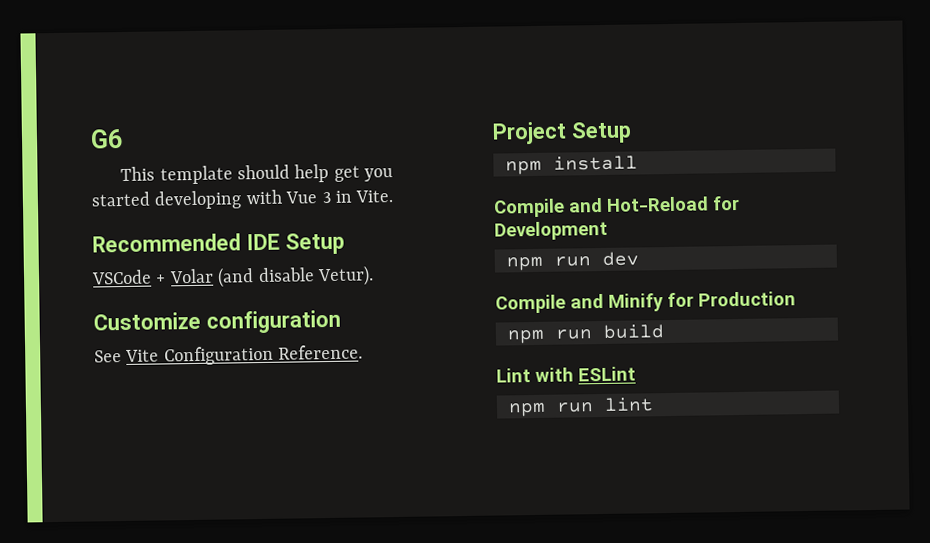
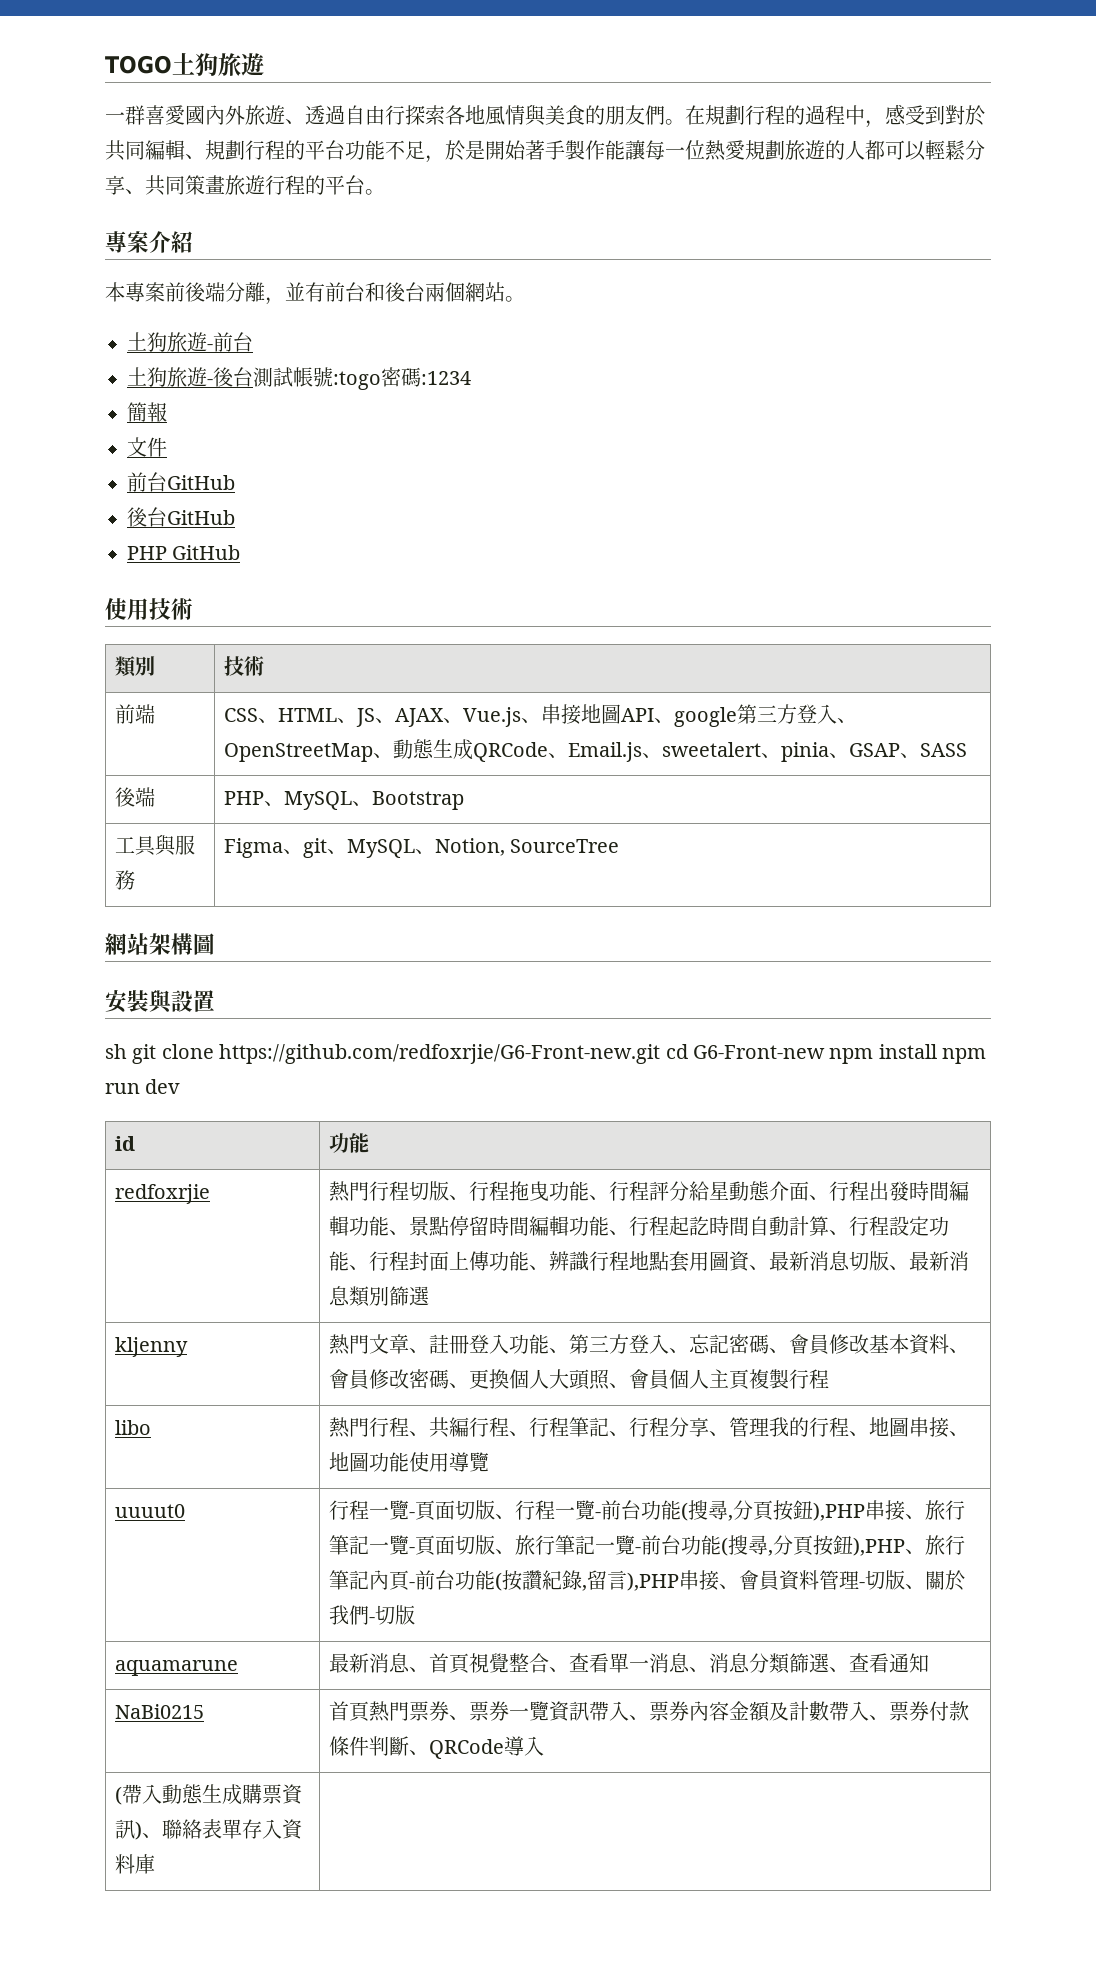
[90,129,123,149] [120,163,394,185] [91,189,394,210] [92,232,345,255] [91,265,374,288] [93,309,341,334] [94,344,364,366] [492,121,632,145] [505,155,638,175] [493,195,740,218] [494,220,608,241] [506,251,639,271] [495,291,796,314] [507,324,664,344] [496,366,636,383] [508,397,654,417] G6 // This template should help get you started developing with Vue 3 in Vite. // Recommended IDE Setup // VSCode + Volar (and disable Vetur). // Customize configuration // See Vite Configuration Reference. // Project Setup // npm install // Compile and Hot-Reload for Development // npm run dev // Compile and Minify for Production // npm run build // Lint with ESLint // npm run lint -> [105,53,264,76] [105,104,985,128] [105,140,985,163] [105,175,385,196] [105,231,193,253] [105,282,525,305] [127,332,253,352] [127,367,471,390] [127,402,167,422] [127,437,167,457] [127,472,235,492] [127,507,235,527] [127,545,241,560] [105,598,193,620] [114,656,155,677] [223,656,264,676] [114,704,155,724] [223,704,857,727] [223,739,967,762] [114,787,155,807] [223,791,464,810] [114,834,195,856] [114,870,135,890] [223,838,620,858] [105,933,215,955] [105,990,215,1014] [105,1044,987,1064] [105,1079,181,1094] [114,1136,135,1151] [328,1133,369,1153] [114,1184,210,1204] [328,1181,969,1202] [328,1216,949,1236] [328,1251,969,1272] [328,1286,430,1307] [114,1337,188,1357] [328,1334,969,1355] [328,1369,829,1390] [114,1420,151,1435] [328,1417,969,1438] [328,1452,489,1472] [114,1504,185,1518] [328,1500,965,1521] [328,1535,965,1556] [328,1570,965,1591] [328,1605,415,1625] [114,1660,238,1676] [328,1653,929,1674] [114,1704,204,1719] [328,1701,969,1722] [328,1736,544,1759] [114,1784,303,1805] [114,1819,303,1840] [114,1854,155,1874] TOGO土狗旅遊 // 一群喜愛國內外旅遊、透過自由行探索各地風情與美食的朋友們。在規劃行程的過程中，感受到對於共同編輯、規劃行程的平台功能不足，於是開始著手製作能讓每一位熱愛規劃旅遊的人都可以輕鬆分享、共同策畫旅遊行程的平台。 // 專案介紹 // 本專案前後端分離，並有前台和後台兩個網站。 // 土狗旅遊-前台 // 土狗旅遊-後台測試帳號:togo密碼:1234 // 簡報 // 文件 // 前台GitHub // 後台GitHub // PHP GitHub // 使用技術 // 類別 | 技術 // 前端 | CSS、HTML、JS、AJAX、Vue.js、串接地圖API、google第三方登入、OpenStreetMap、動態生成QRCode、Email.js、sweetalert、pinia、GSAP、SASS // 後端 | PHP、MySQL、Bootstrap // 工具與服務 | Figma、git、MySQL、Notion, SourceTree // 網站架構圖 // 安裝與設置 // sh git clone https://github.com/redfoxrjie/G6-Front-new.git cd G6-Front-new npm install npm run dev // id | 功能 // redfoxrjie | 熱門行程切版、行程拖曳功能、行程評分給星動態介面、行程出發時間編輯功能、景點停留時間編輯功能、行程起訖時間自動計算、行程設定功能、行程封面上傳功能、辨識行程地點套用圖資、最新消息切版、最新消息類別篩選 // kljenny | 熱門文章、註冊登入功能、第三方登入、忘記密碼、會員修改基本資料、會員修改密碼、更換個人大頭照、會員個人主頁複製行程 // libo | 熱門行程、共編行程、行程筆記、行程分享、管理我的行程、地圖串接、地圖功能使用導覽 // uuuut0 | 行程一覽-頁面切版、行程一覽-前台功能(搜尋,分頁按鈕),PHP串接、旅行筆記一覽-頁面切版、旅行筆記一覽-前台功能(搜尋,分頁按鈕),PHP、旅行筆記內頁-前台功能(按讚紀錄,留言),PHP串接、會員資料管理-切版、關於我們-切版 // aquamarune | 最新消息、首頁視覺整合、查看單一消息、消息分類篩選、查看通知 // NaBi0215 | 首頁熱門票券、票券一覽資訊帶入、票券內容金額及計數帶入、票券付款條件判斷、QRCode導入 // (帶入動態生成購票資訊)、聯絡表單存入資料庫 |

